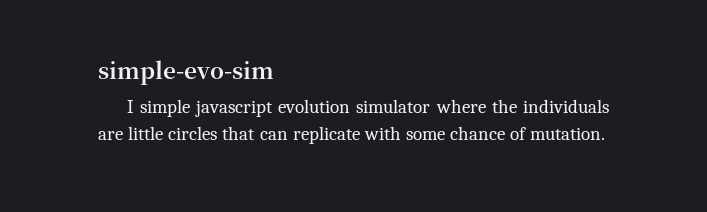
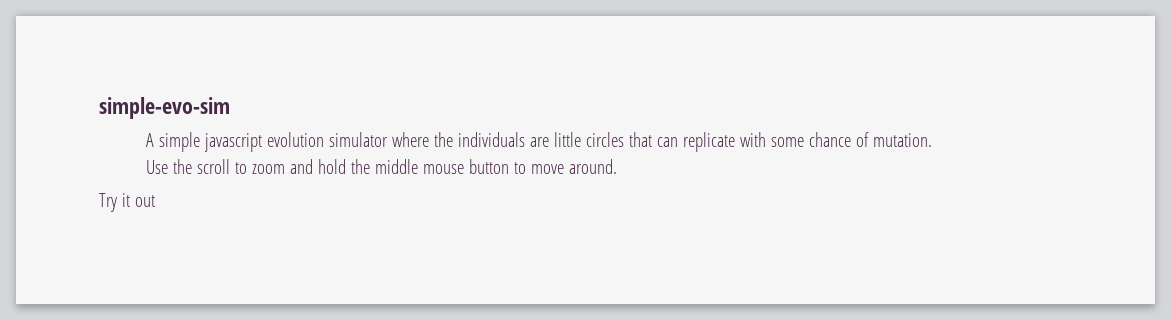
[126,100,134,113] I -> [146,133,155,147] A
(606, 133) none -> [146,159,618,174] [99,193,155,212] // Use the scroll to zoom and hold the middle mouse button to move around. // Try it out

